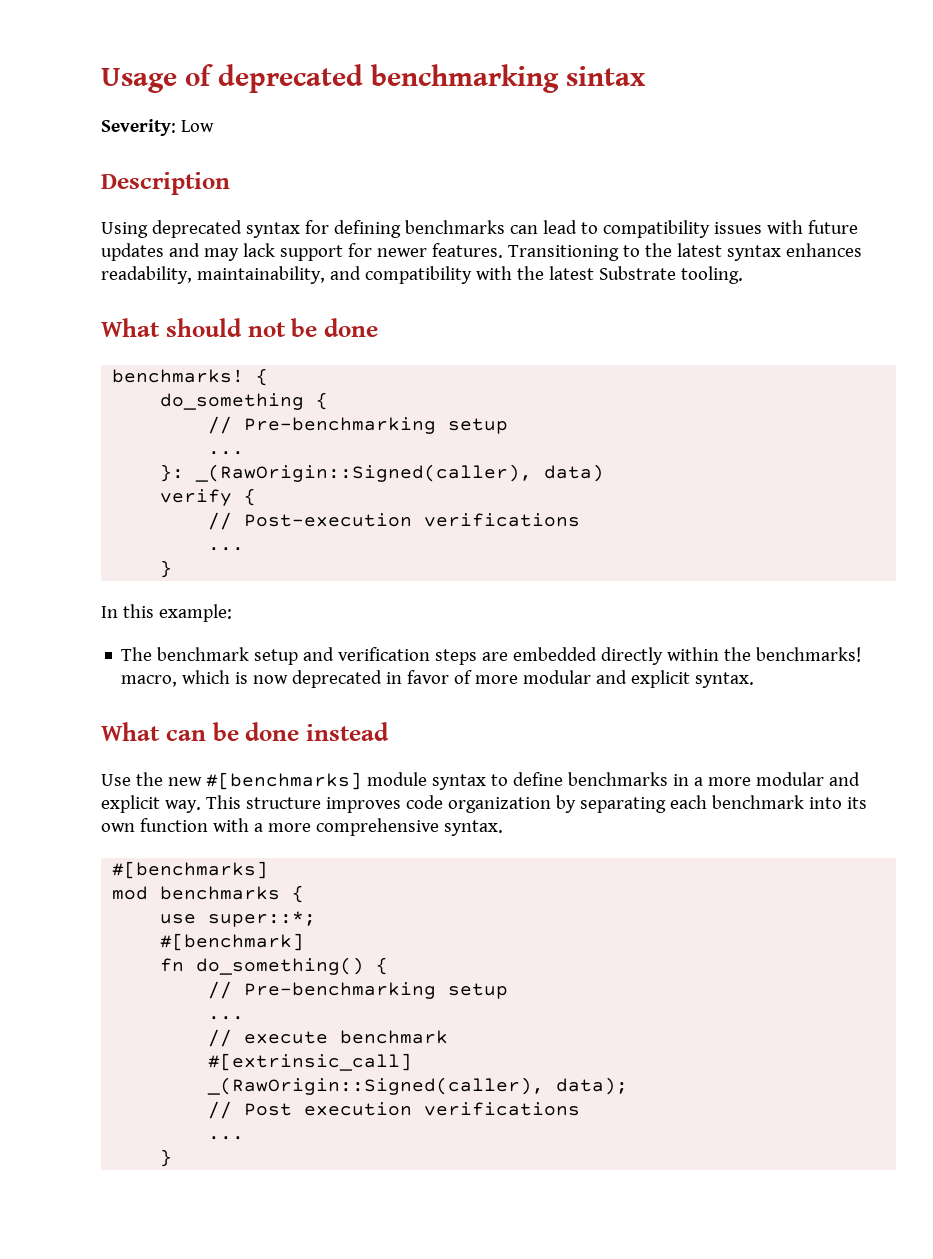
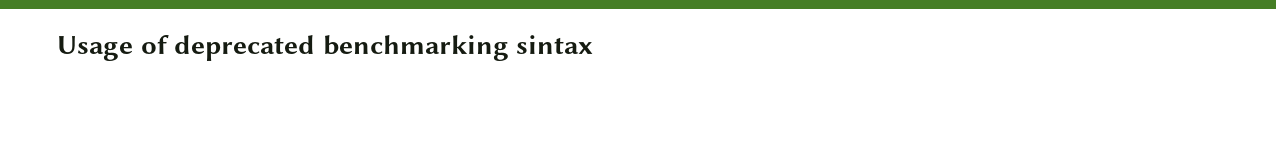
[101,119,214,136] [101,172,230,195] [101,220,858,238] [101,243,862,261] [101,266,743,284] [101,318,378,337] [112,368,269,386] [160,392,329,410] [208,416,509,434] [208,451,245,455] [160,464,605,482] [160,488,257,506] [208,512,581,530] [208,547,245,551] [160,560,173,578] [101,604,232,622] [121,647,862,665] [121,670,755,688] [101,722,389,741] [101,772,860,790] [101,795,867,813] [101,818,503,836] [112,861,269,879] [112,885,305,903] [160,911,317,927] [160,933,305,951] [160,957,389,975] [208,981,509,999] [208,1016,245,1020] [208,1029,449,1047] [208,1053,413,1071] [207,1077,629,1095] [208,1101,581,1119] [208,1136,245,1140] [160,1149,173,1167] // Severity: Low // Description // Using deprecated syntax for defining benchmarks can lead to compatibility issues with future updates and may lack support for newer features. Transitioning to the latest syntax enhances readability, maintainability, and compatibility with the latest Substrate tooling. // What should not be done // benchmarks! { // do_something { // // Pre-benchmarking setup // ... // }: _(RawOrigin::Signed(caller), data) // verify { // // Post-execution verifications // ... // } // In this example: // The benchmark setup and verification steps are embedded directly within the benchmarks! macro, which is now deprecated in favor of more modular and explicit syntax. // What can be done instead // Use the new #[benchmarks] module syntax to define benchmarks in a more modular and explicit way. This structure improves code organization by separating each benchmark into its own function with a more comprehensive syntax. // #[benchmarks] // mod benchmarks { // use super::*; // #[benchmark] // fn do_something() { // // Pre-benchmarking setup // ... // // execute benchmark // #[extrinsic_call] // _(RawOrigin::Signed(caller), data); // // Post execution verifications // ... // } -> (594, 44) none

